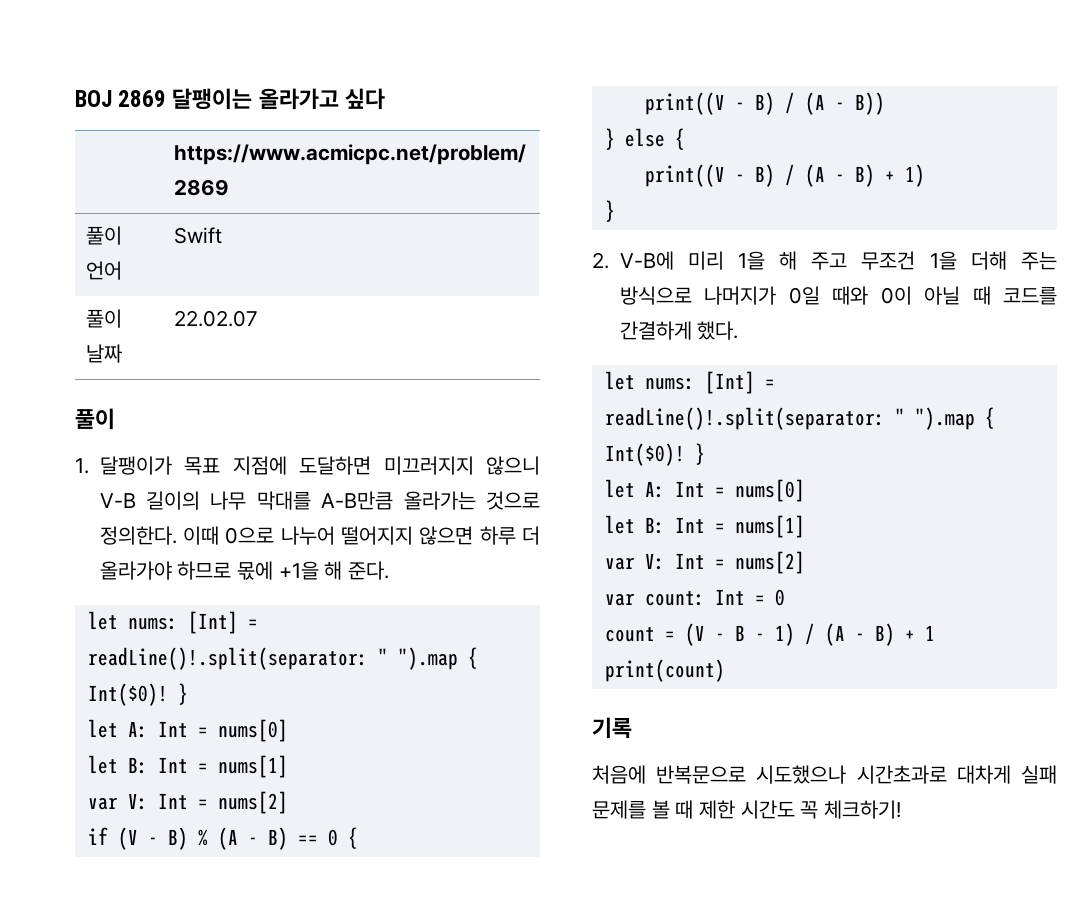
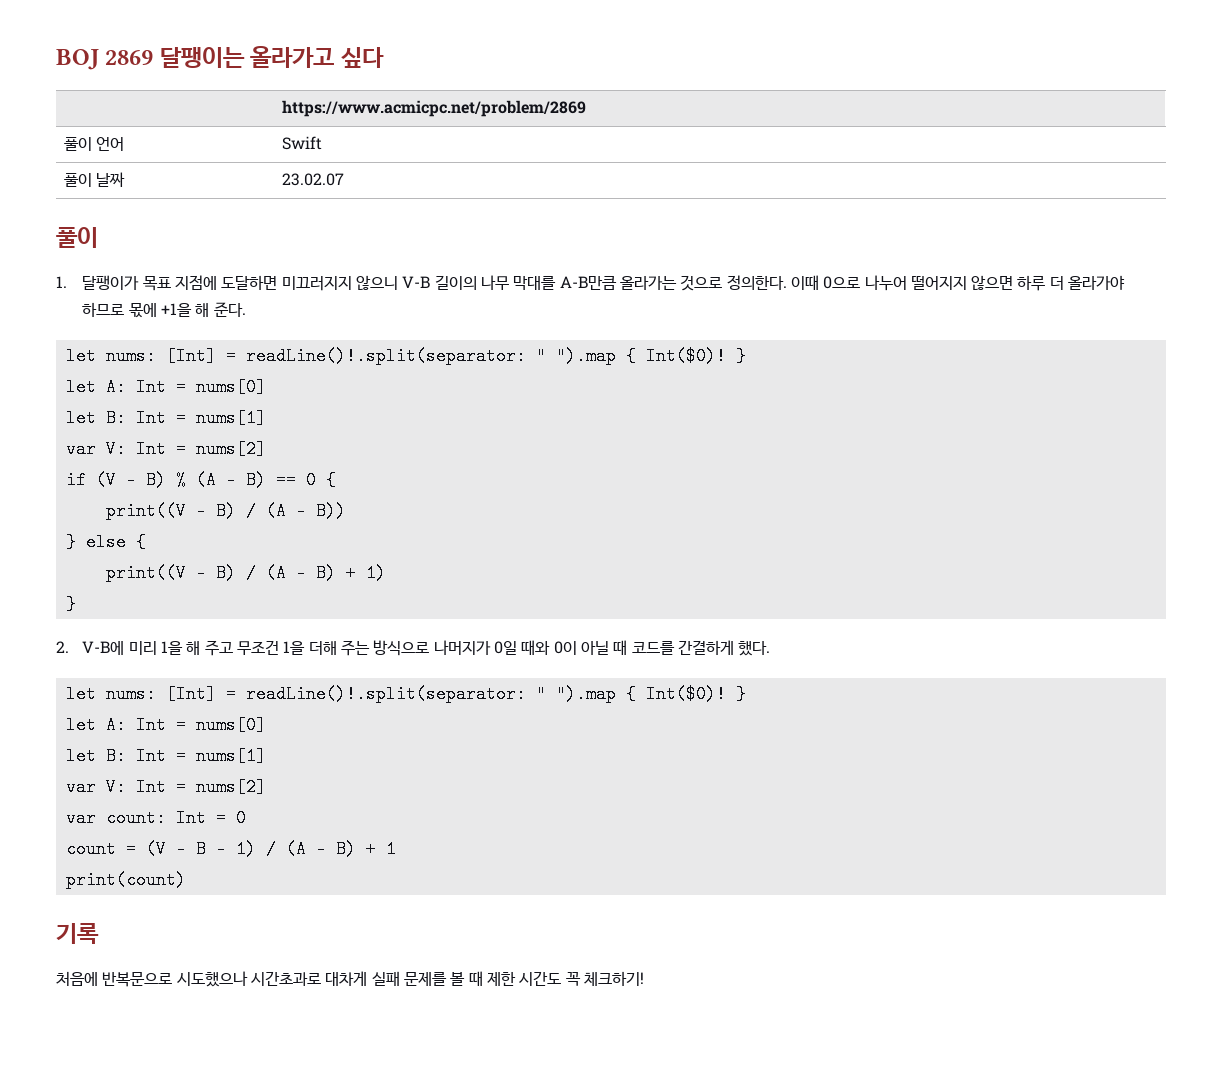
[174,310,259,327] 22.02.07 -> [282,173,345,186] 23.02.07

